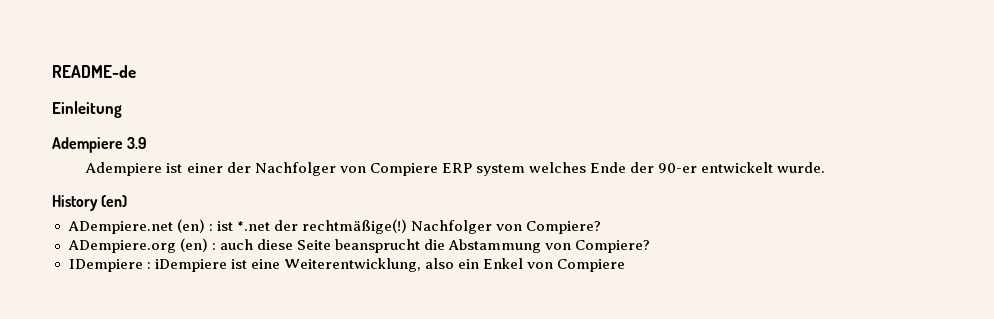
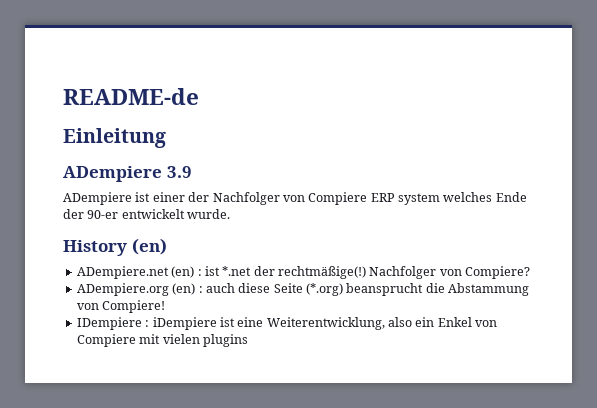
[52,137,123,153] Adempiere -> [63,166,162,182] ADempiere
[85,162,163,176] Adempiere -> [63,192,132,205] ADempiere
(331, 245) none -> [306,283,343,296] (*.org)
[575,240,650,253] Compiere? -> [102,300,166,313] Compiere!
(625, 265) none -> [139,334,248,347] mit vielen plugins

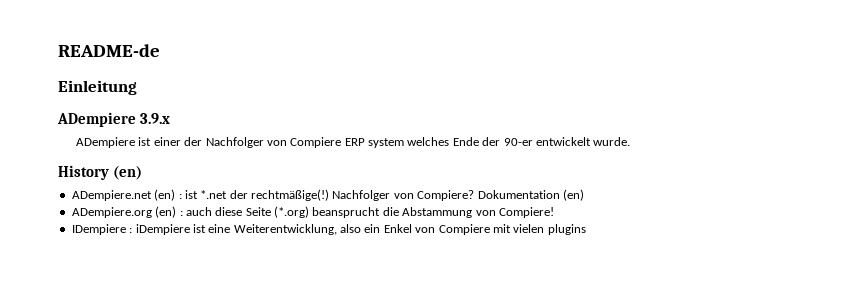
[166,166,192,178] 3.9 -> [140,113,171,124] 3.9.x
(531, 272) none -> [477,189,584,201] Dokumentation (en)

